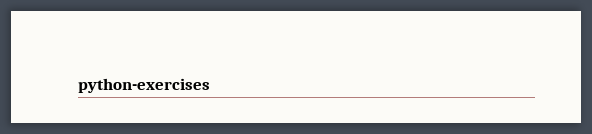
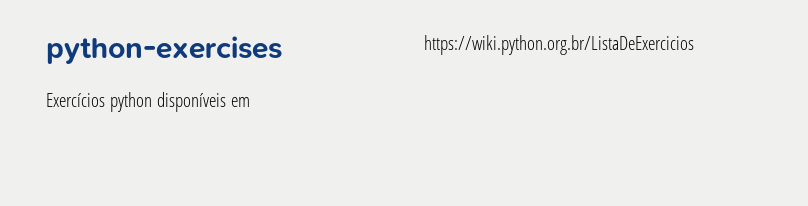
(210, 85) none -> [46,92,250,112] [424,35,694,55] // Exercícios python disponíveis em https://wiki.python.org.br/ListaDeExercicios

